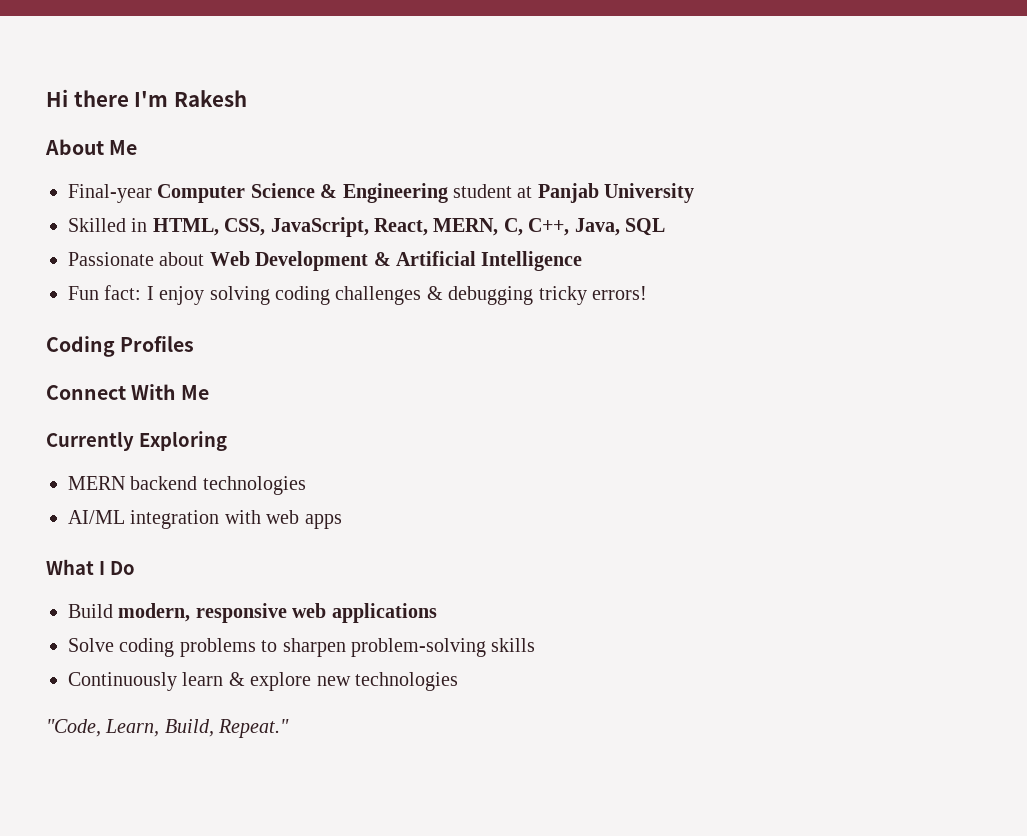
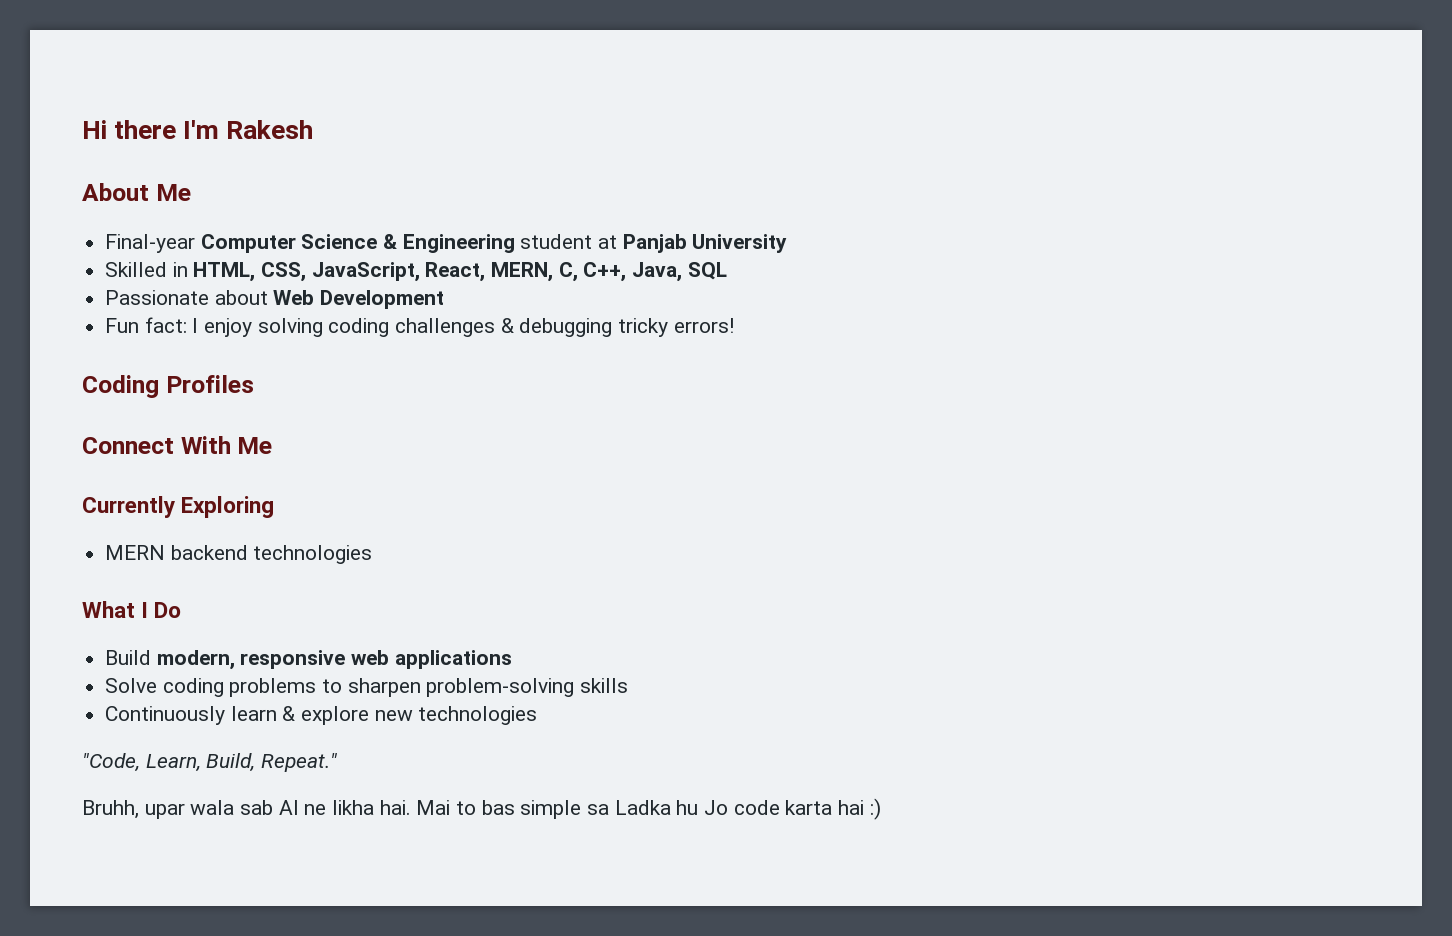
[373,251,583,271] & Artificial Intelligence -> (445, 299) none
[68,510,342,529] // AI/ML integration with web apps -> (373, 554) none
(290, 728) none -> [82,798,881,820] // Bruhh, upar wala sab AI ne likha hai. Mai to bas simple sa Ladka hu Jo code karta hai :)

